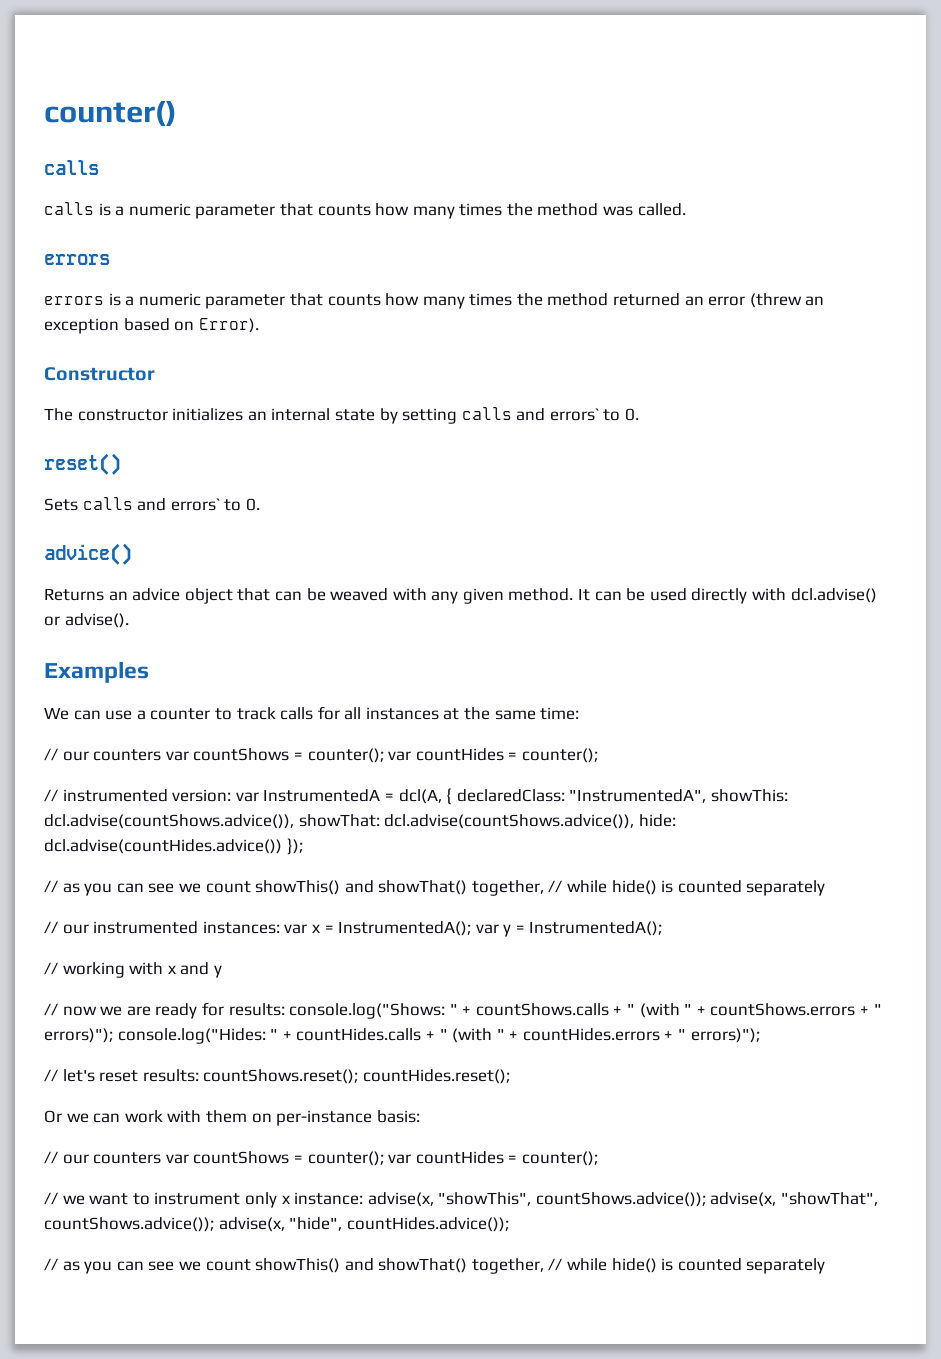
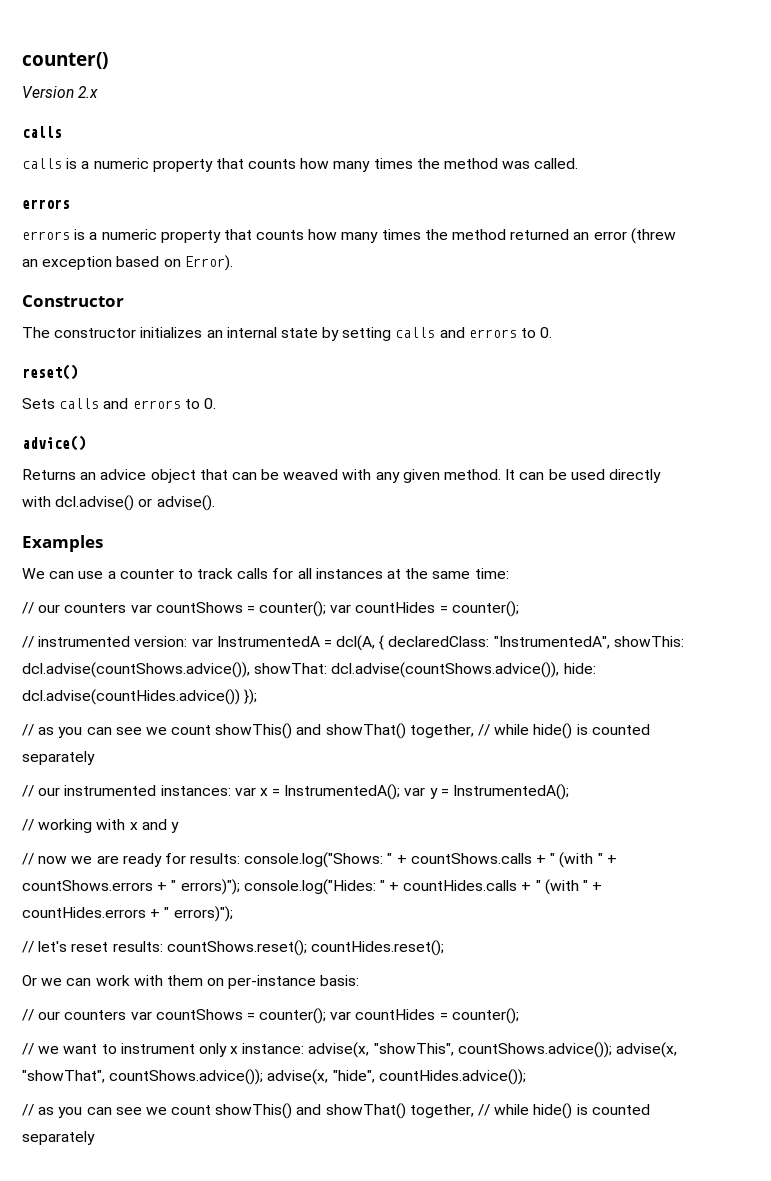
(177, 113) none -> [22,86,99,98] // Version 2.x
[195,204,276,219] parameter -> [152,159,213,172] property
[205,294,286,309] parameter -> [160,230,221,243] property
[549,408,599,421] errors` -> [468,329,517,338] errors
[170,498,220,511] errors` -> [132,400,181,409] errors

